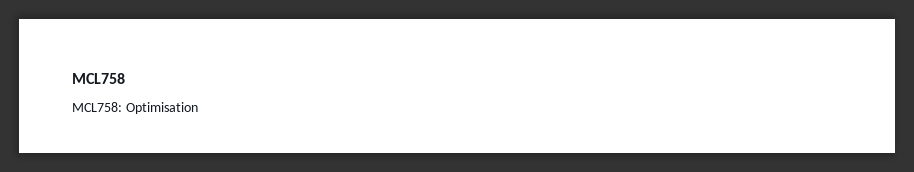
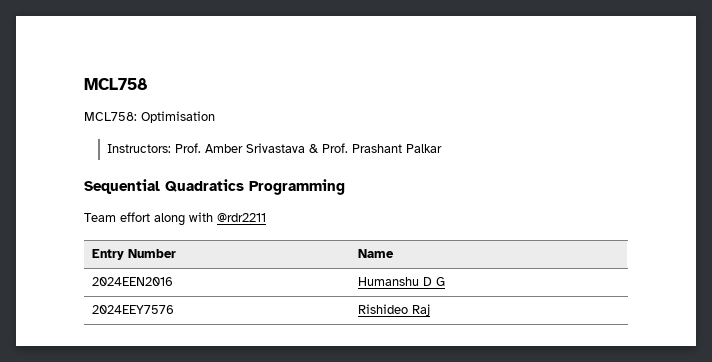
(198, 108) none -> [106,143,442,153] [84,179,345,195] [84,212,266,226] [91,249,176,260] [357,249,394,258] [91,277,173,286] [357,277,445,286] [91,305,174,314] [357,304,430,316] // Instructors: Prof. Amber Srivastava & Prof. Prashant Palkar // Sequential Quadratics Programming // Team effort along with @rdr2211 // Entry Number | Name // 2024EEN2016 | Humanshu D G // 2024EEY7576 | Rishideo Raj

